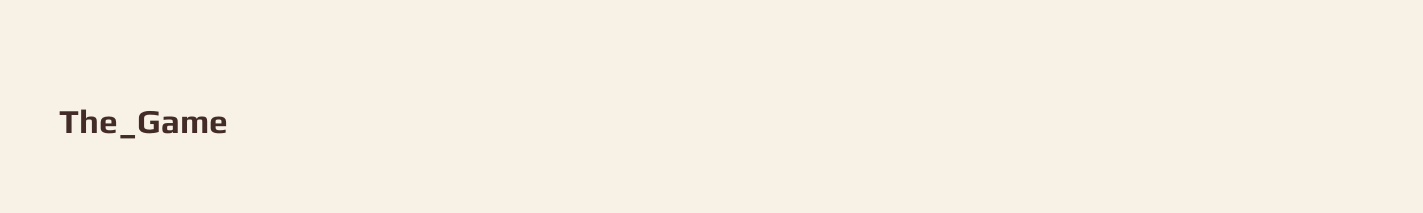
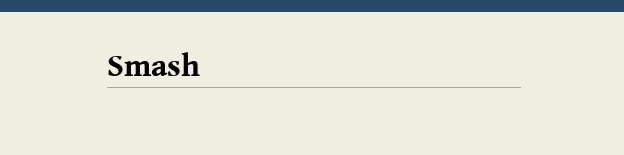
[59,109,228,139] The_Game -> [107,52,200,76] Smash

